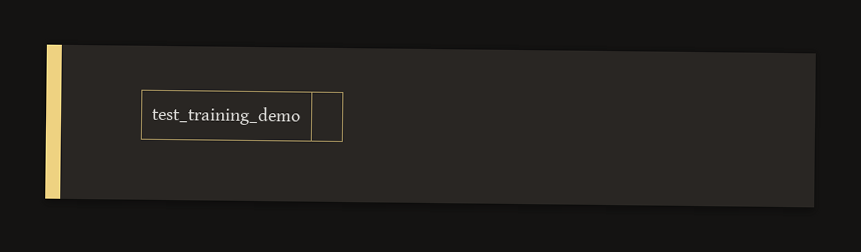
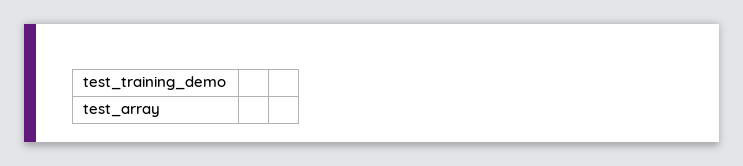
(301, 115) none -> [83,104,161,117] | // test_array | |

